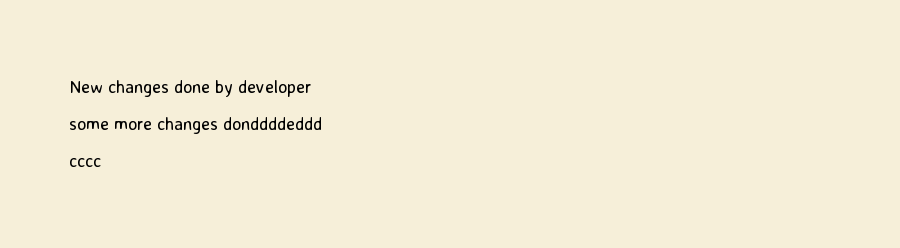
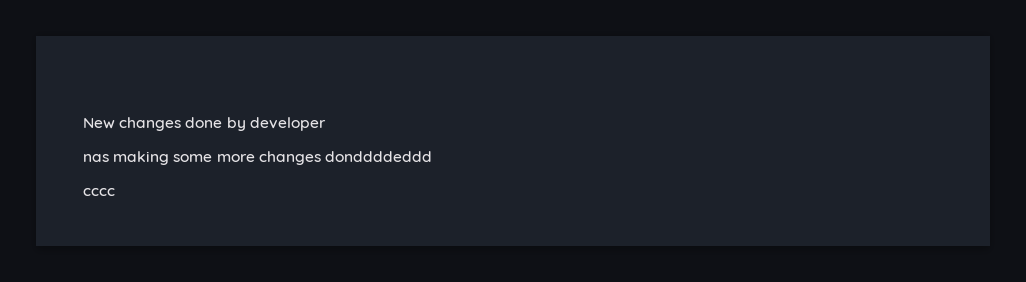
(311, 88) none -> [83,151,170,165] nas making

